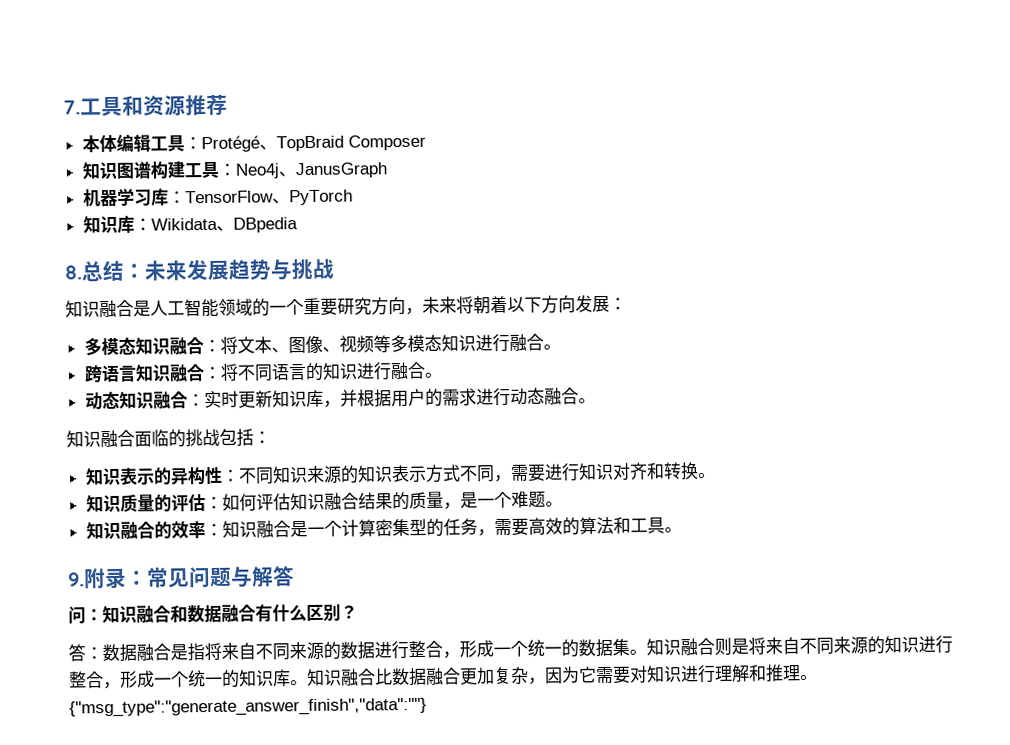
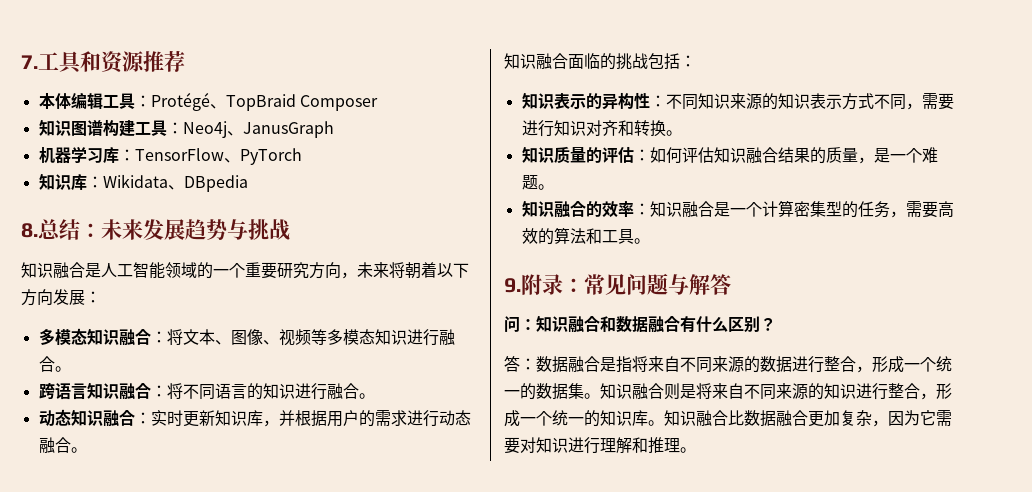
[69,697,427,718] {"msg_type":"generate_answer_finish","data":""} -> (696, 450) none

